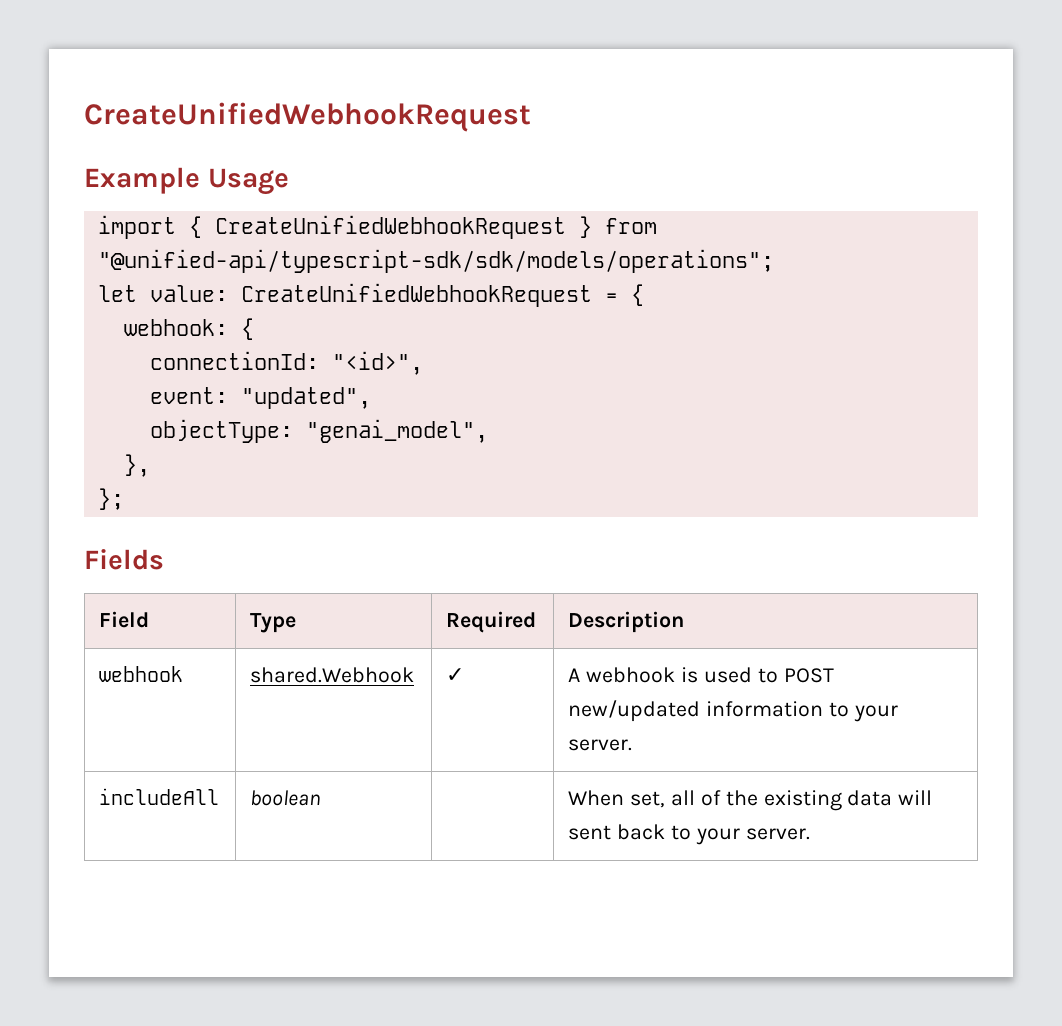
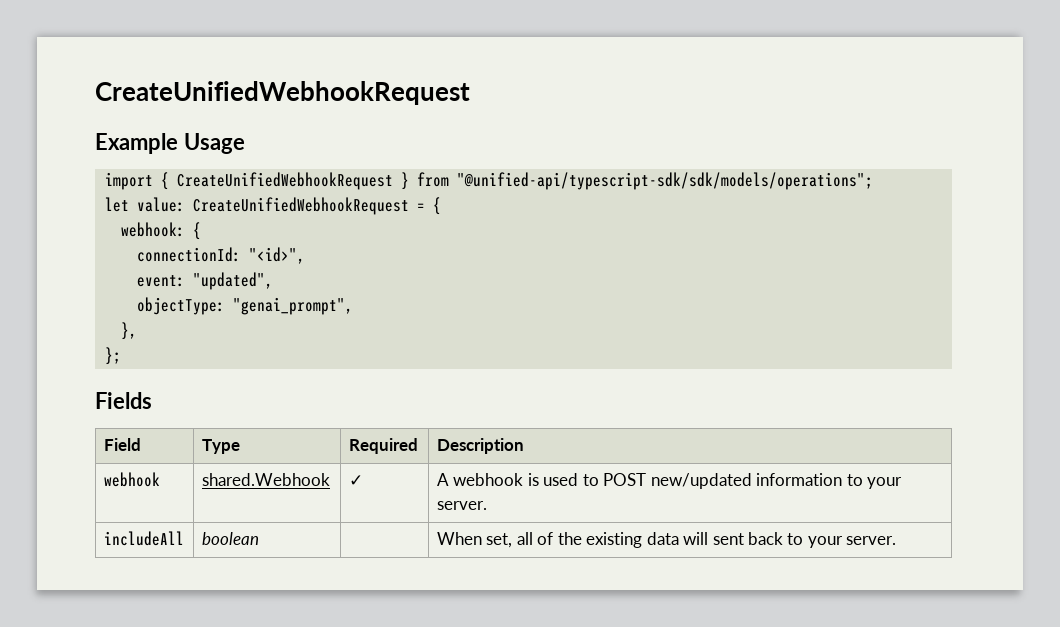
[306,419,489,443] "genai_model", -> [232,297,353,315] "genai_prompt",

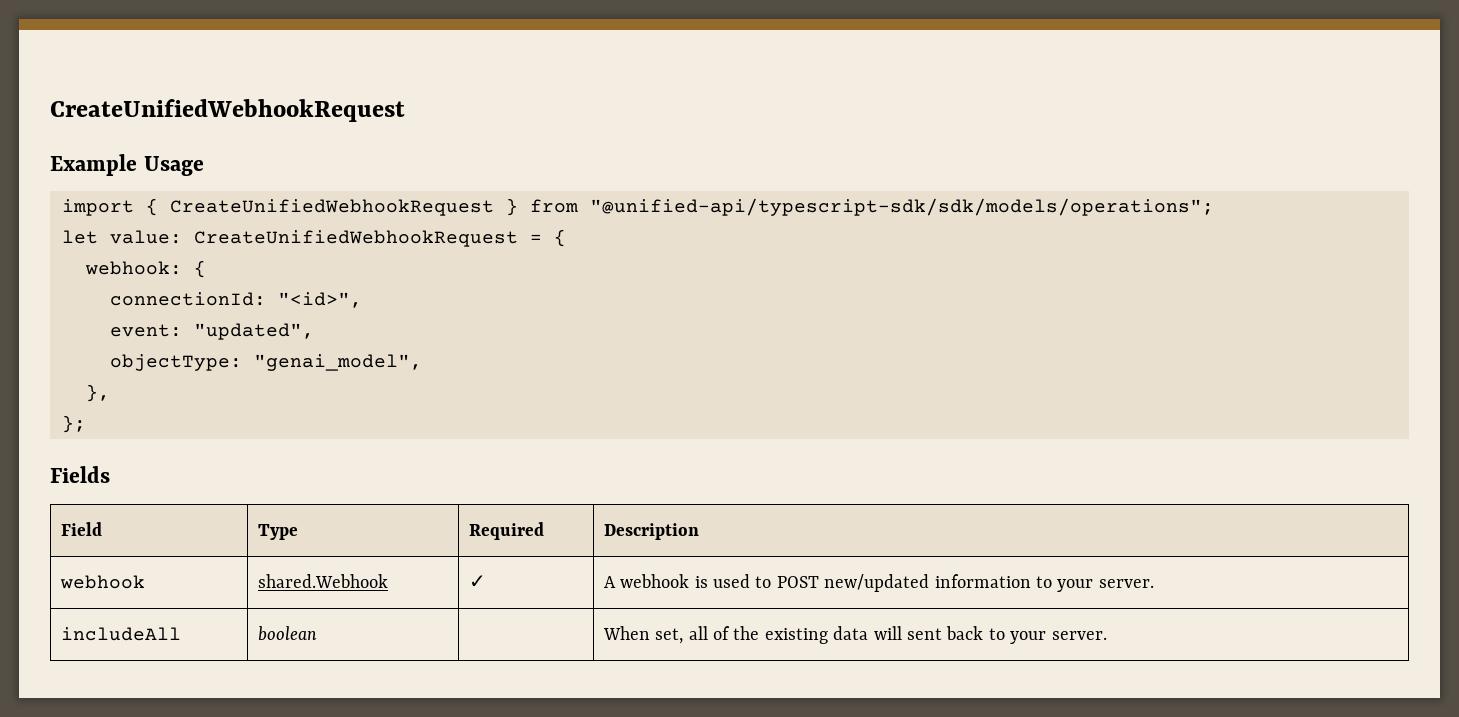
[232,297,353,315] "genai_prompt", -> [254,354,422,371] "genai_model",

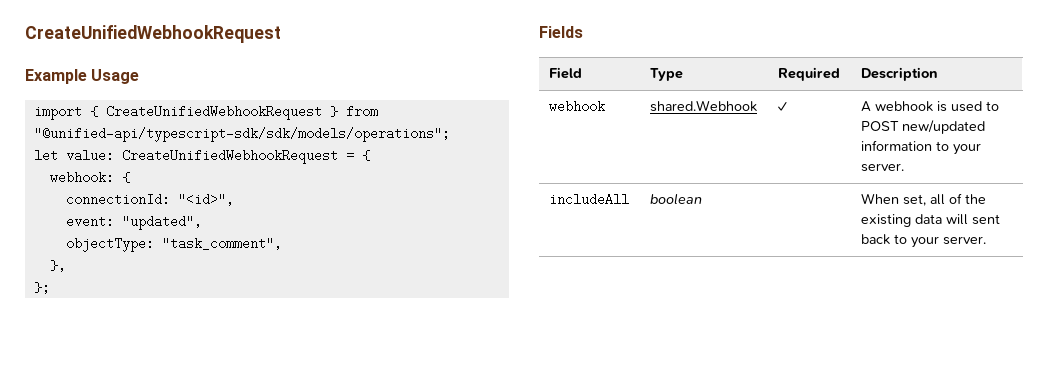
[254,354,422,371] "genai_model", -> [161,237,282,250] "task_comment",

